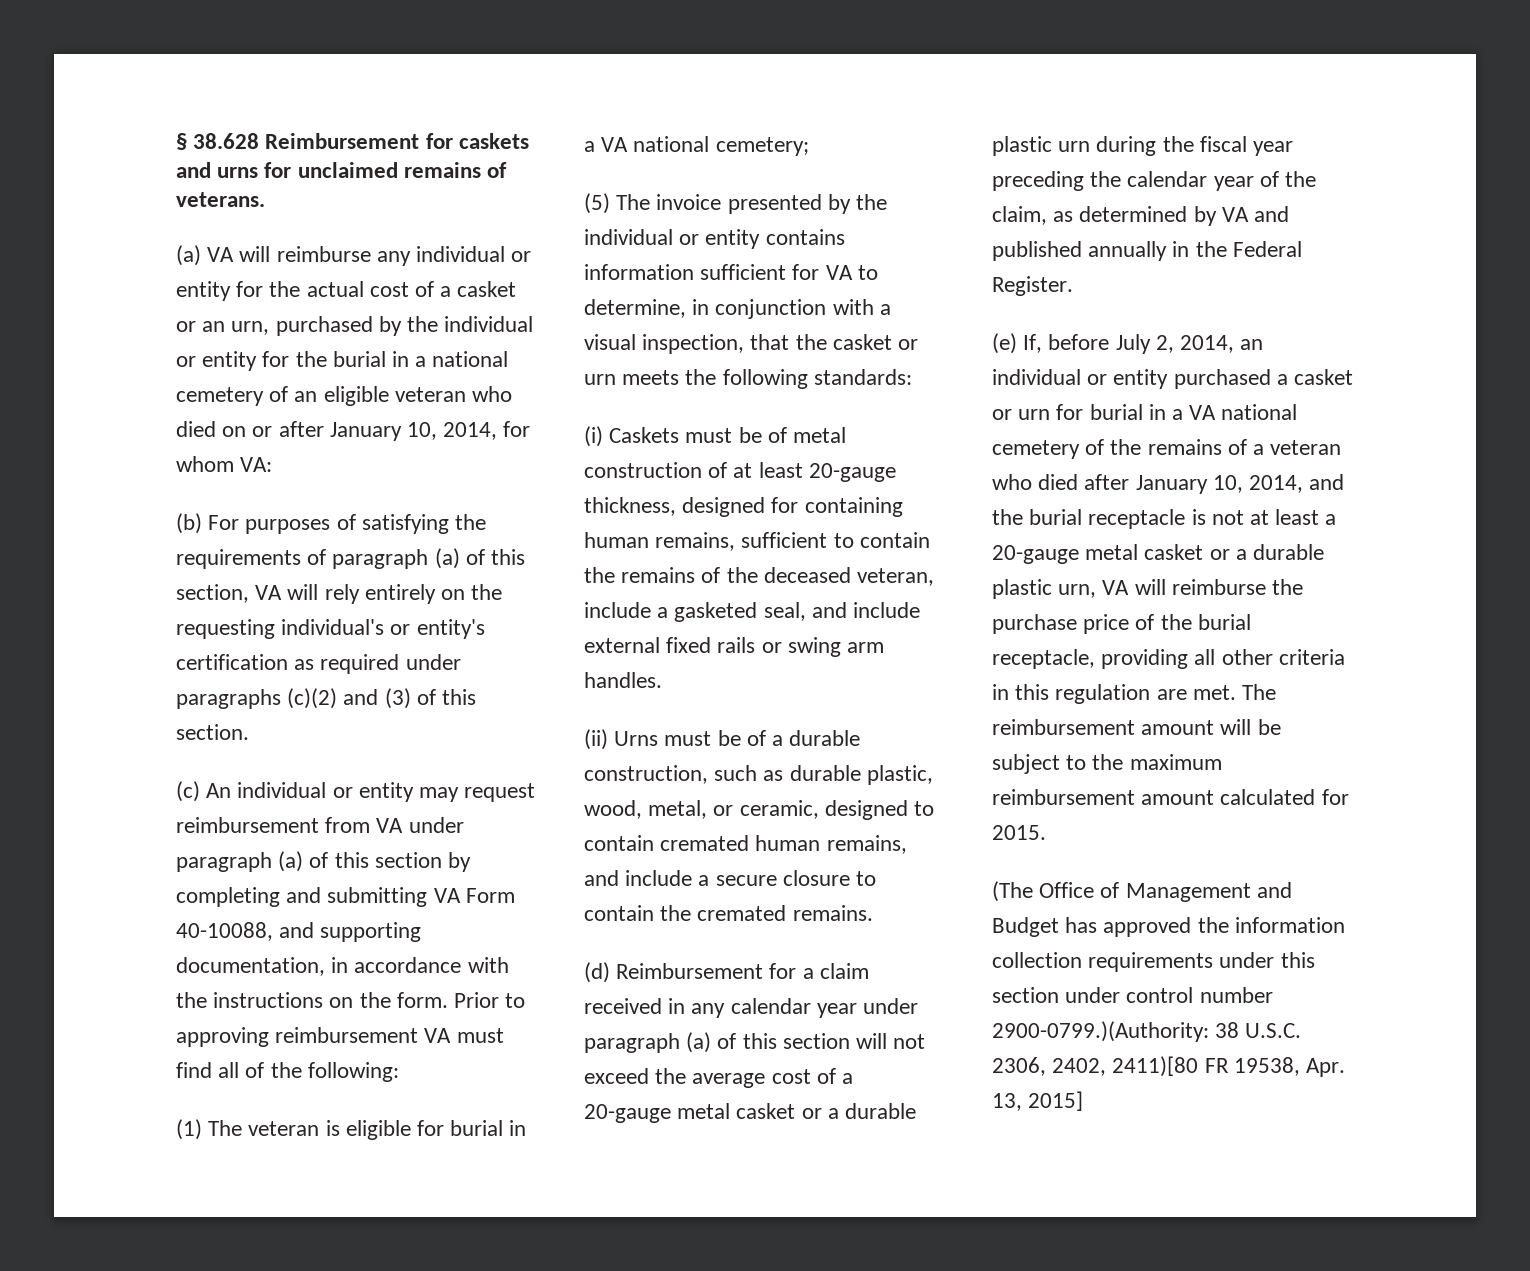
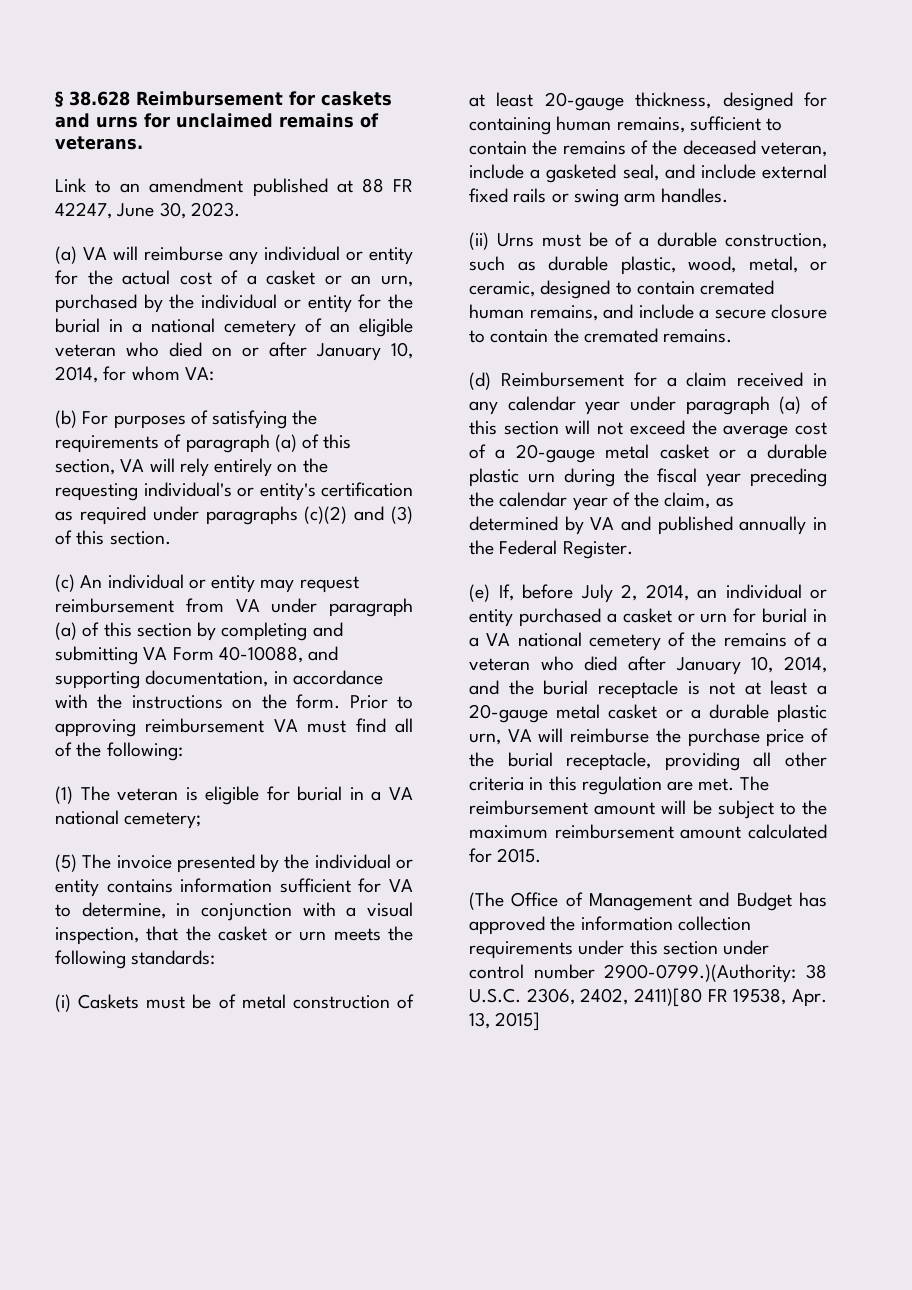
(265, 199) none -> [55,178,414,197] [55,202,240,219] // Link to an amendment published at 88 FR 42247, June 30, 2023.

